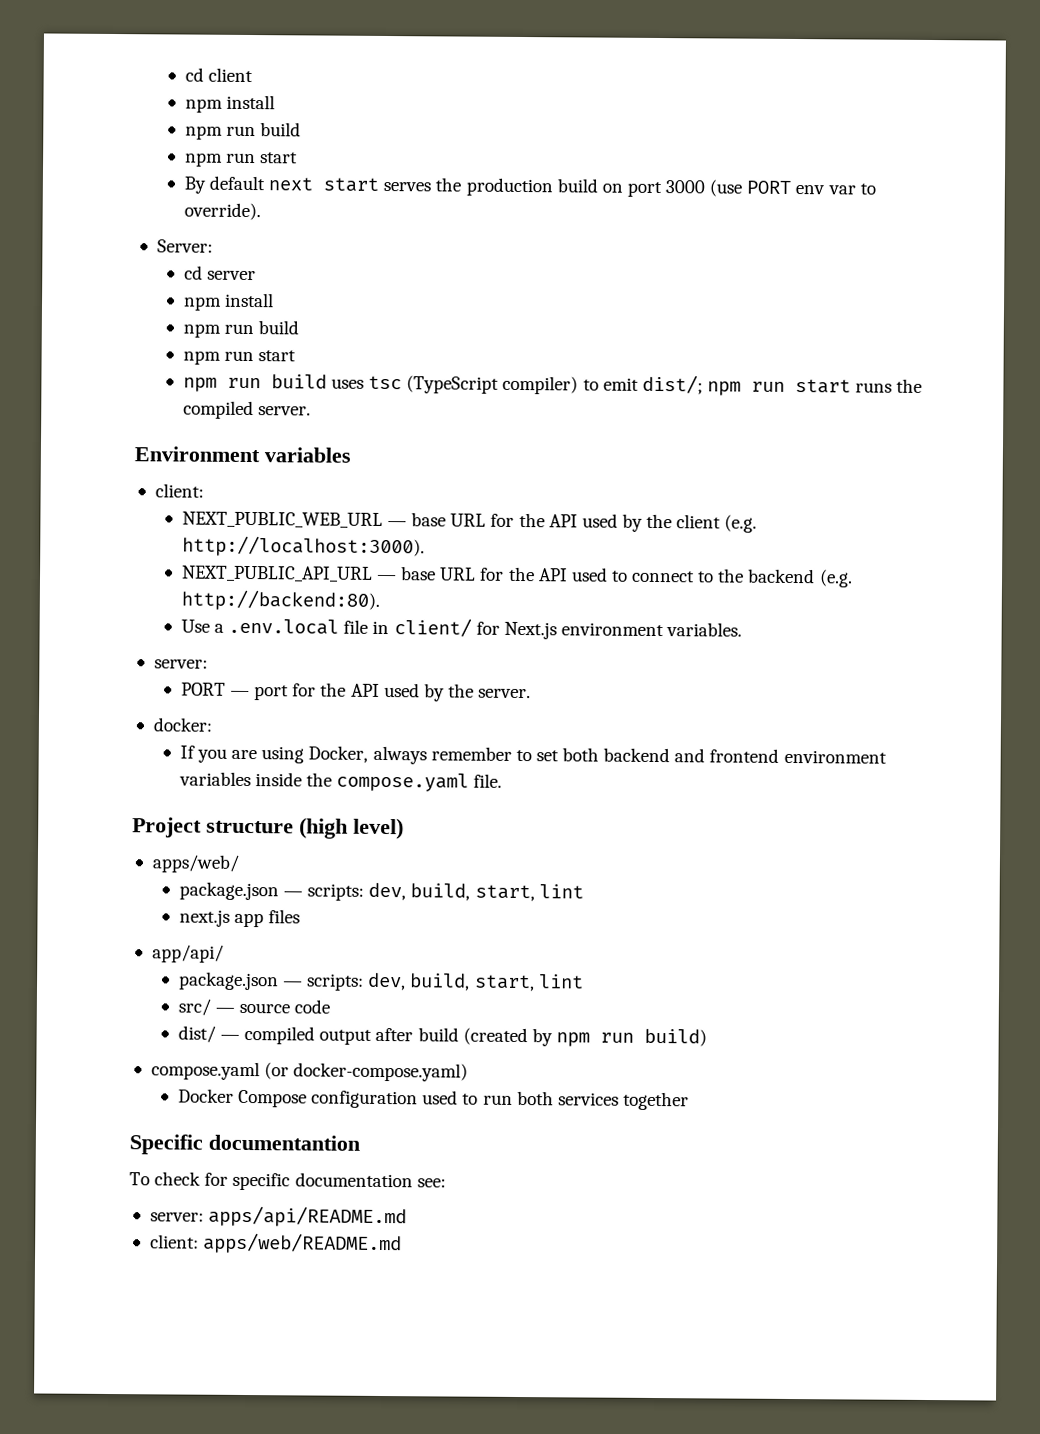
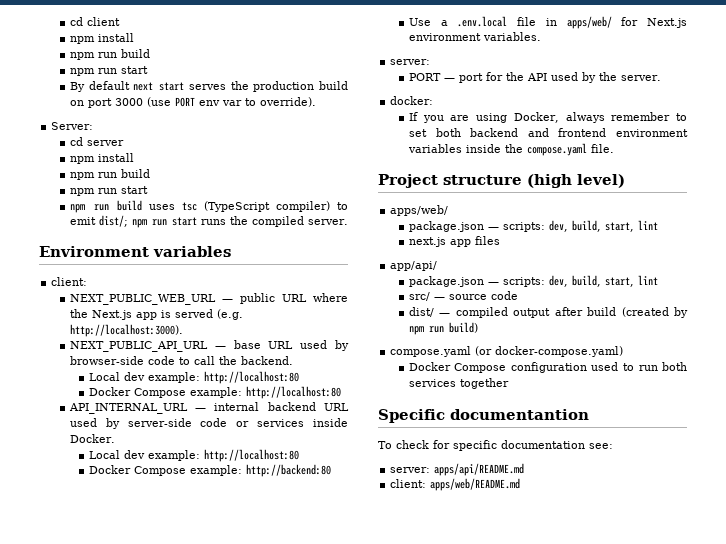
[411,512,722,532] base URL for the API used by the client -> [239,293,348,304] [69,309,213,320] public URL where the Next.js app is served
[479,566,853,588] [180,589,380,611] for the API used to connect to the backend (e.g. http://backend:80). -> [300,340,349,351] [69,356,293,365] [88,371,299,384] [88,386,341,399] [68,402,349,414] [69,418,348,429] [69,434,115,443] [88,449,299,462] [88,464,331,477] used by browser-side code to call the backend. // Local dev example: http://localhost:80 // Docker Compose example: http://localhost:80 // API_INTERNAL_URL — internal backend URL used by server-side code or services inside Docker. // Local dev example: http://localhost:80 // Docker Compose example: http://backend:80
[393,618,472,637] client/ -> [566,16,612,29] apps/web/

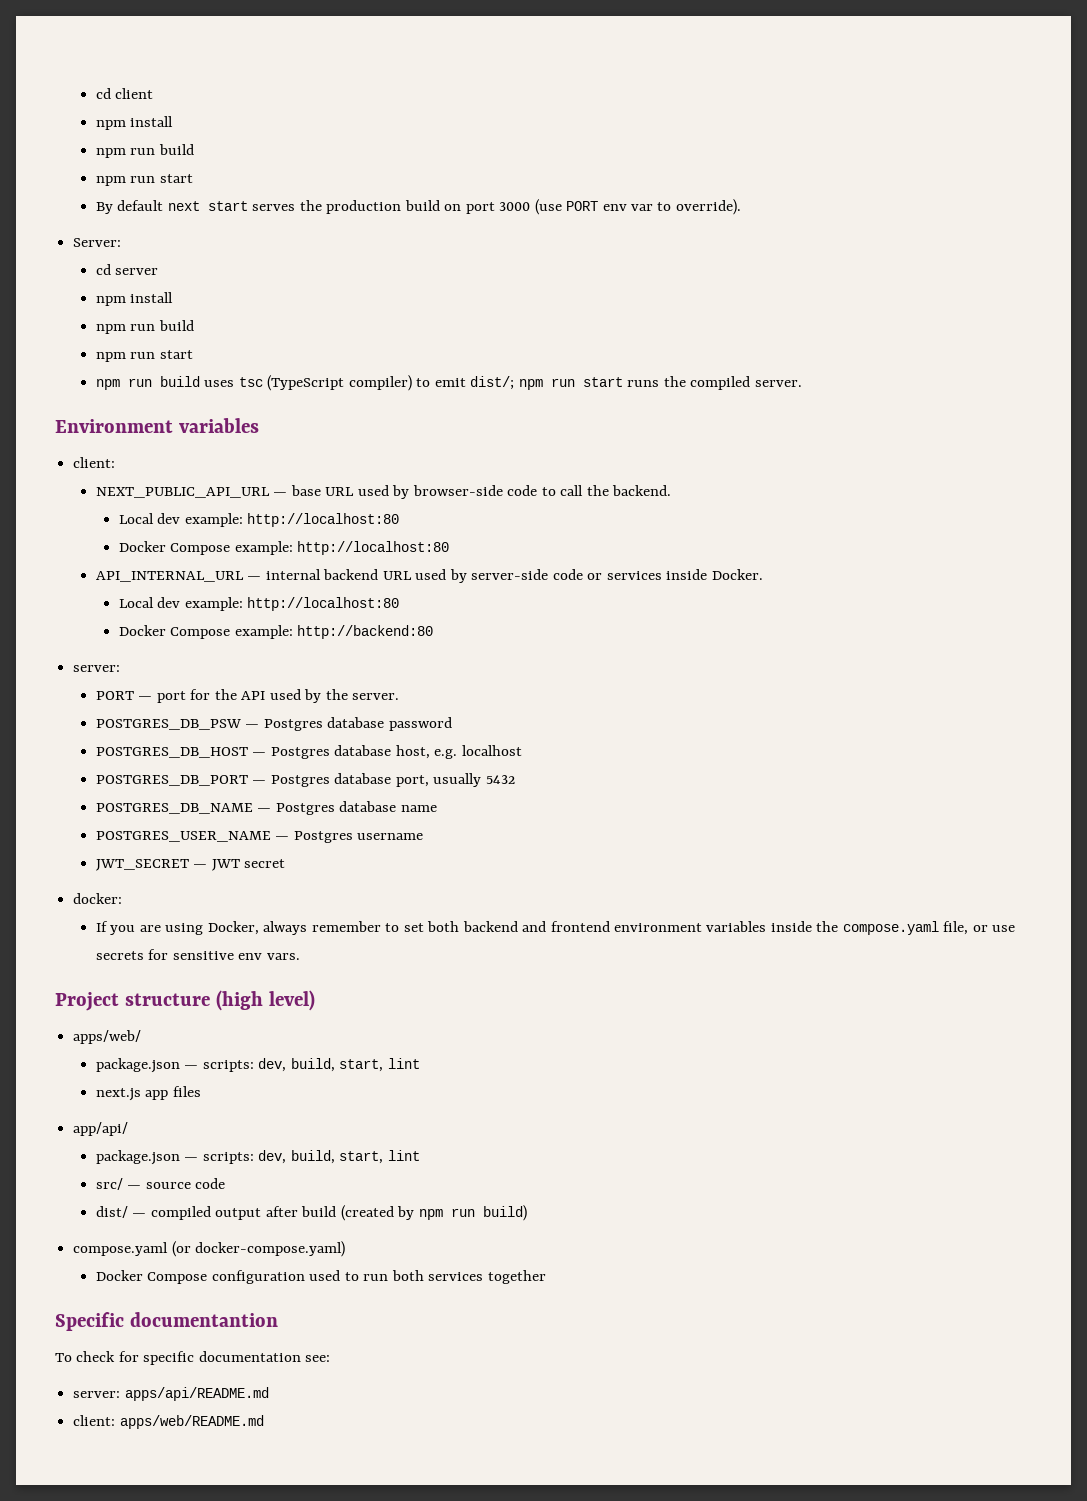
[69,293,348,305] [69,309,243,320] [69,324,183,337] // NEXT_PUBLIC_WEB_URL — public URL where the Next.js app is served (e.g. http://localhost:3000). -> (116, 462) none
[408,16,687,29] [408,32,541,41] // Use a .env.local file in apps/web/ for Next.js environment variables. -> (434, 632) none
(661, 78) none -> [96,717,452,731] [96,745,522,759] [96,773,515,787] [96,801,437,815] [96,831,424,843] [96,859,286,871] // POSTGRES_DB_PSW — Postgres database password // POSTGRES_DB_HOST — Postgres database host, e.g. localhost // POSTGRES_DB_PORT — Postgres database port, usually 5432 // POSTGRES_DB_NAME — Postgres database name // POSTGRES_USER_NAME — Postgres username // JWT_SECRET — JWT secret
[590,144,614,153] file. -> [943,921,1016,935] [96,949,300,960] file, or use secrets for sensitive env vars.

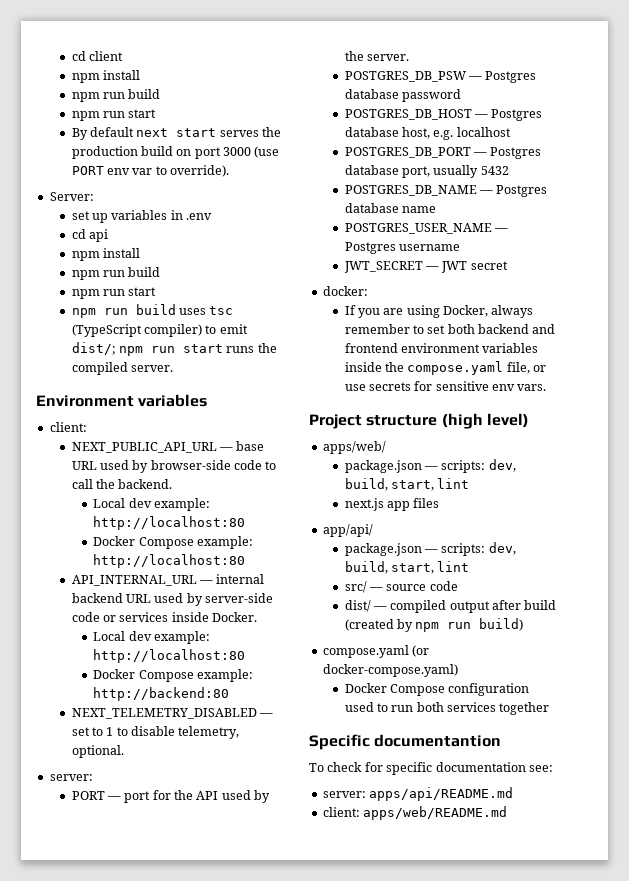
[96,264,159,275] // cd server -> [71,210,213,223] [71,229,108,242] // set up variables in .env // cd api
(434, 632) none -> [71,708,273,719] [71,726,240,739] [71,745,124,758] // NEXT_TELEMETRY_DISABLED — set to 1 to disable telemetry, optional.

